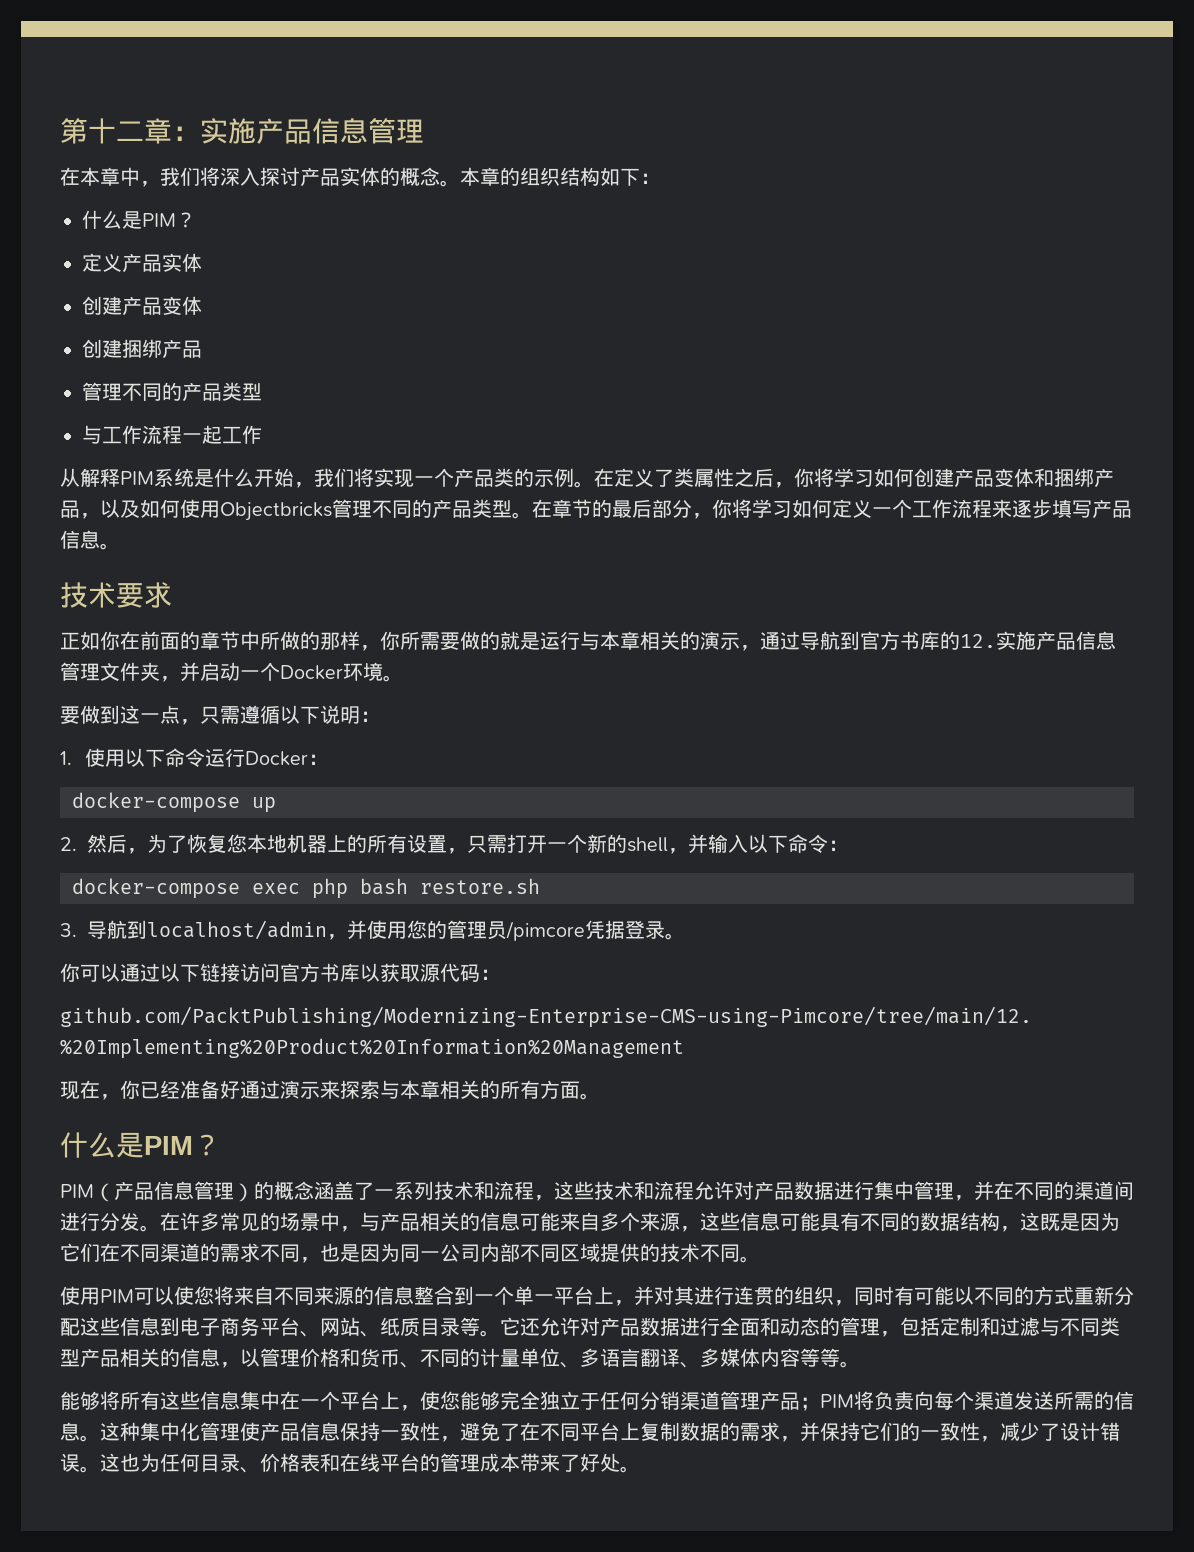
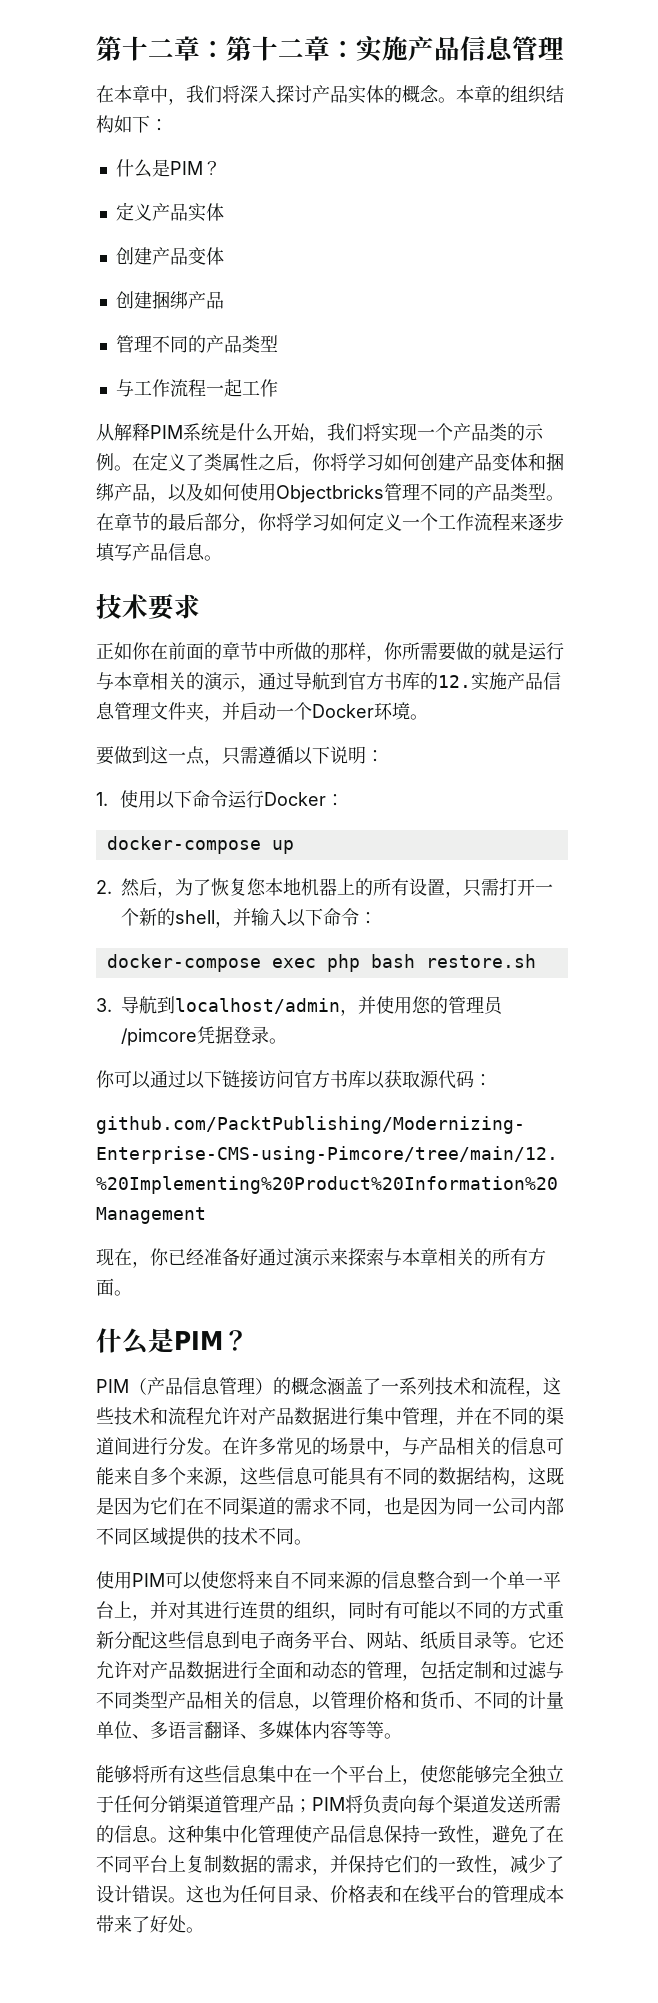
[60,118,200,144] 第十二章： -> [96,36,356,61] 第十二章：第十二章：

